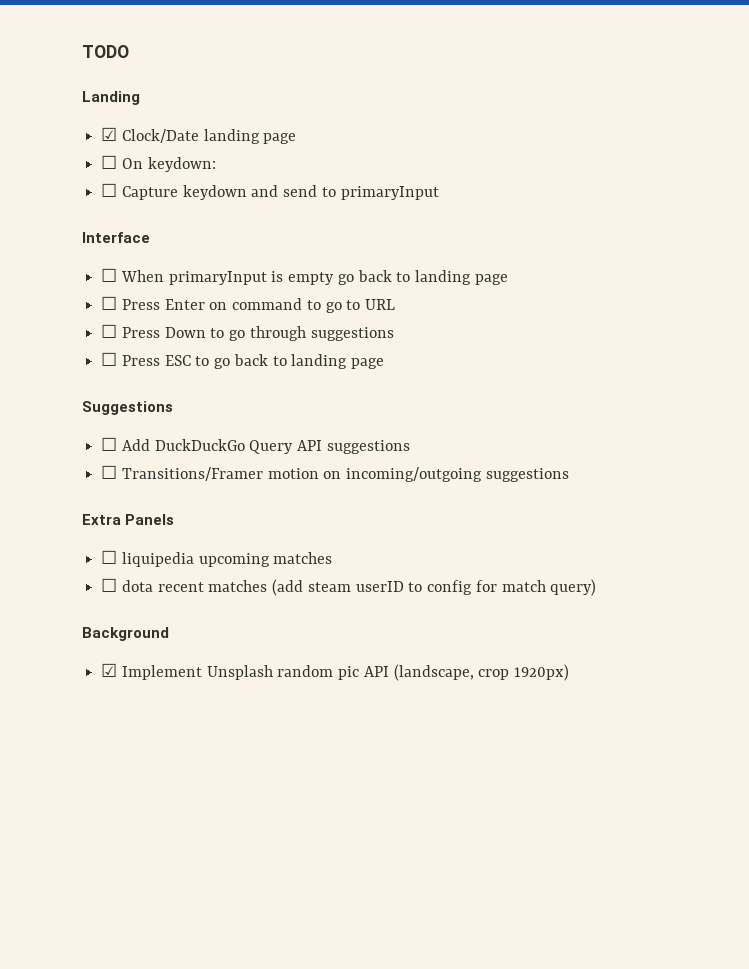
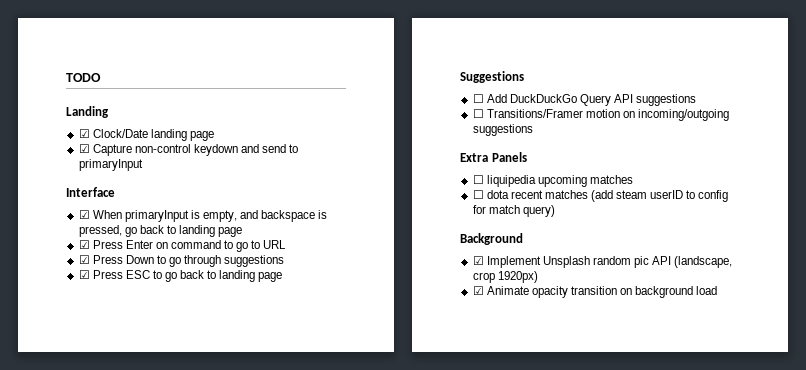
[101,155,216,172] [101,183,178,200] ☐ On keydown: // ☐ Capture -> [78,144,191,156] ☑ Capture non-control
[101,268,118,282] ☐ -> [78,210,90,219] ☑
[288,270,508,285] [101,296,118,310] empty go back to landing page // ☐ -> [203,210,328,222] [78,225,243,237] [78,240,90,249] empty, and backspace is pressed, go back to landing page // ☑
[101,324,118,338] ☐ -> [78,255,90,264] ☑
[101,352,118,366] ☐ -> [78,270,90,279] ☑
(570, 672) none -> [472,286,718,298] // ☑ Animate opacity transition on background load

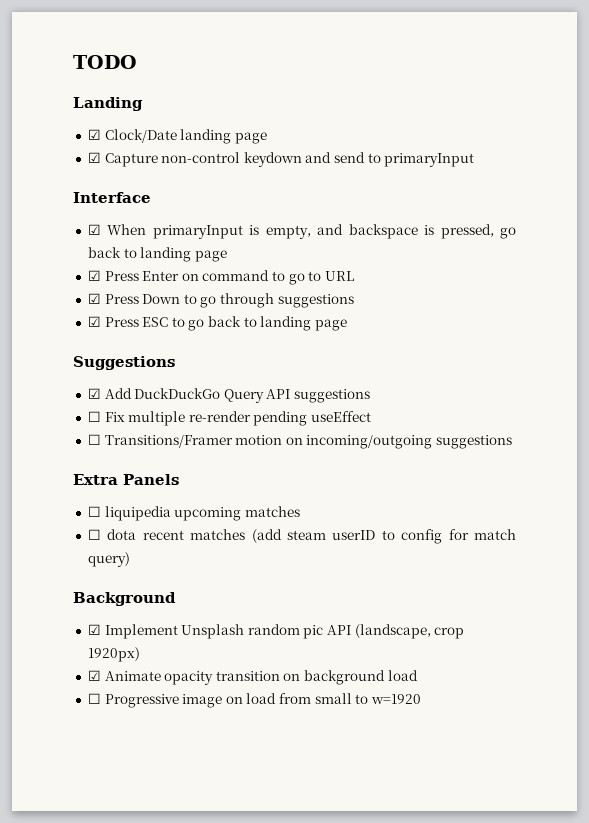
[472,94,484,103] ☐ -> [87,388,101,399] ☑
(697, 100) none -> [87,411,372,426] // ☐ Fix multiple re-render pending useEffect
(718, 290) none -> [87,693,422,708] // ☐ Progressive image on load from small to w=1920

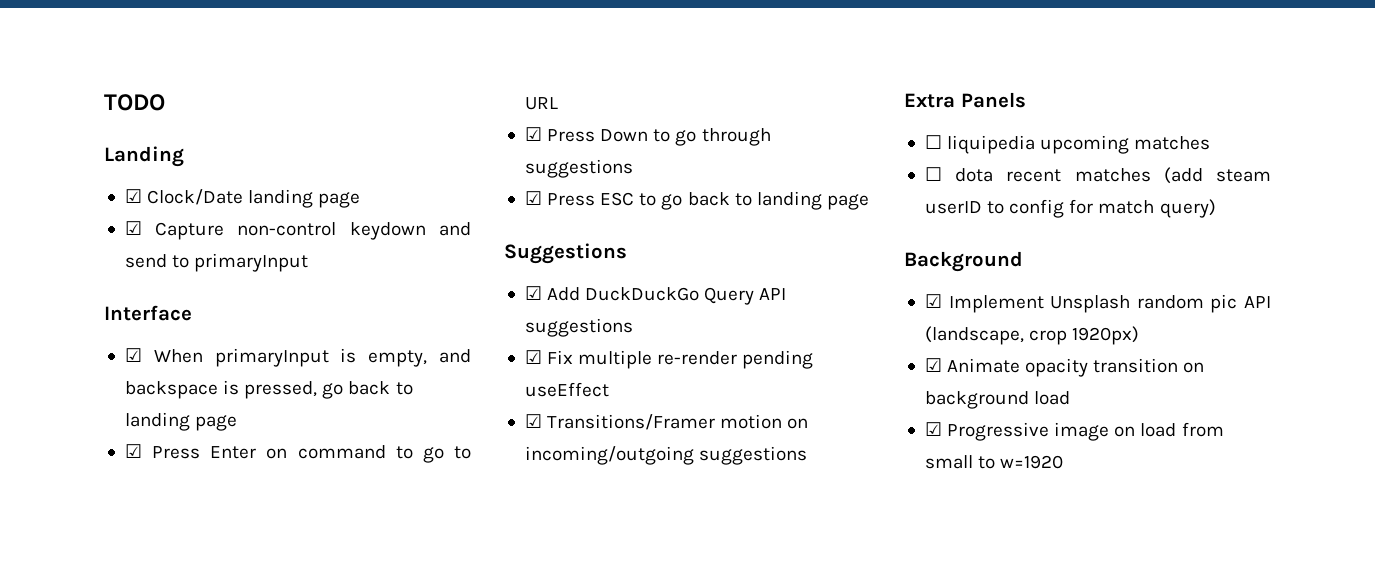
[87,411,101,422] ☐ -> [524,350,542,364] ☑
[87,434,101,445] ☐ -> [524,414,542,428] ☑
[87,693,101,704] ☐ -> [924,422,942,436] ☑

